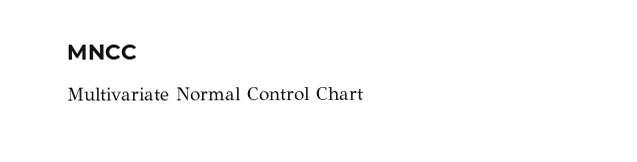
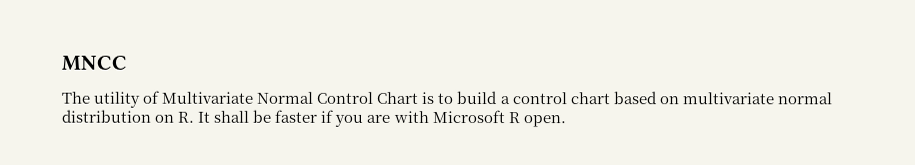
(137, 52) none -> [61,90,160,108] The utility of
(364, 93) none -> [421,90,832,105] [61,109,566,128] is to build a control chart based on multivariate normal distribution on R. It shall be faster if you are with Microsoft R open.

